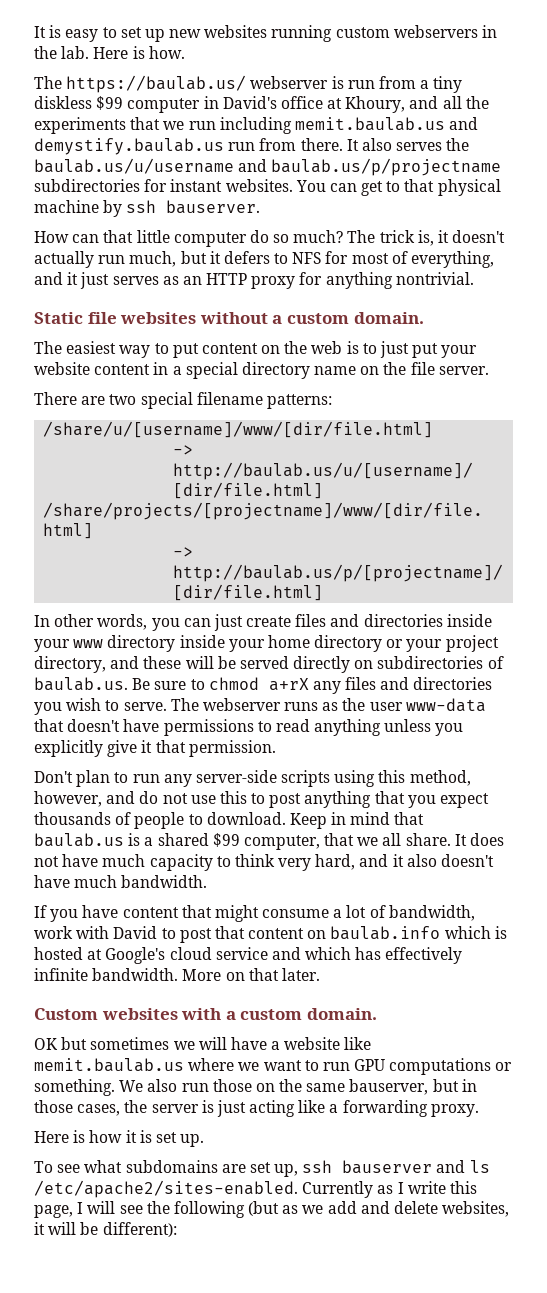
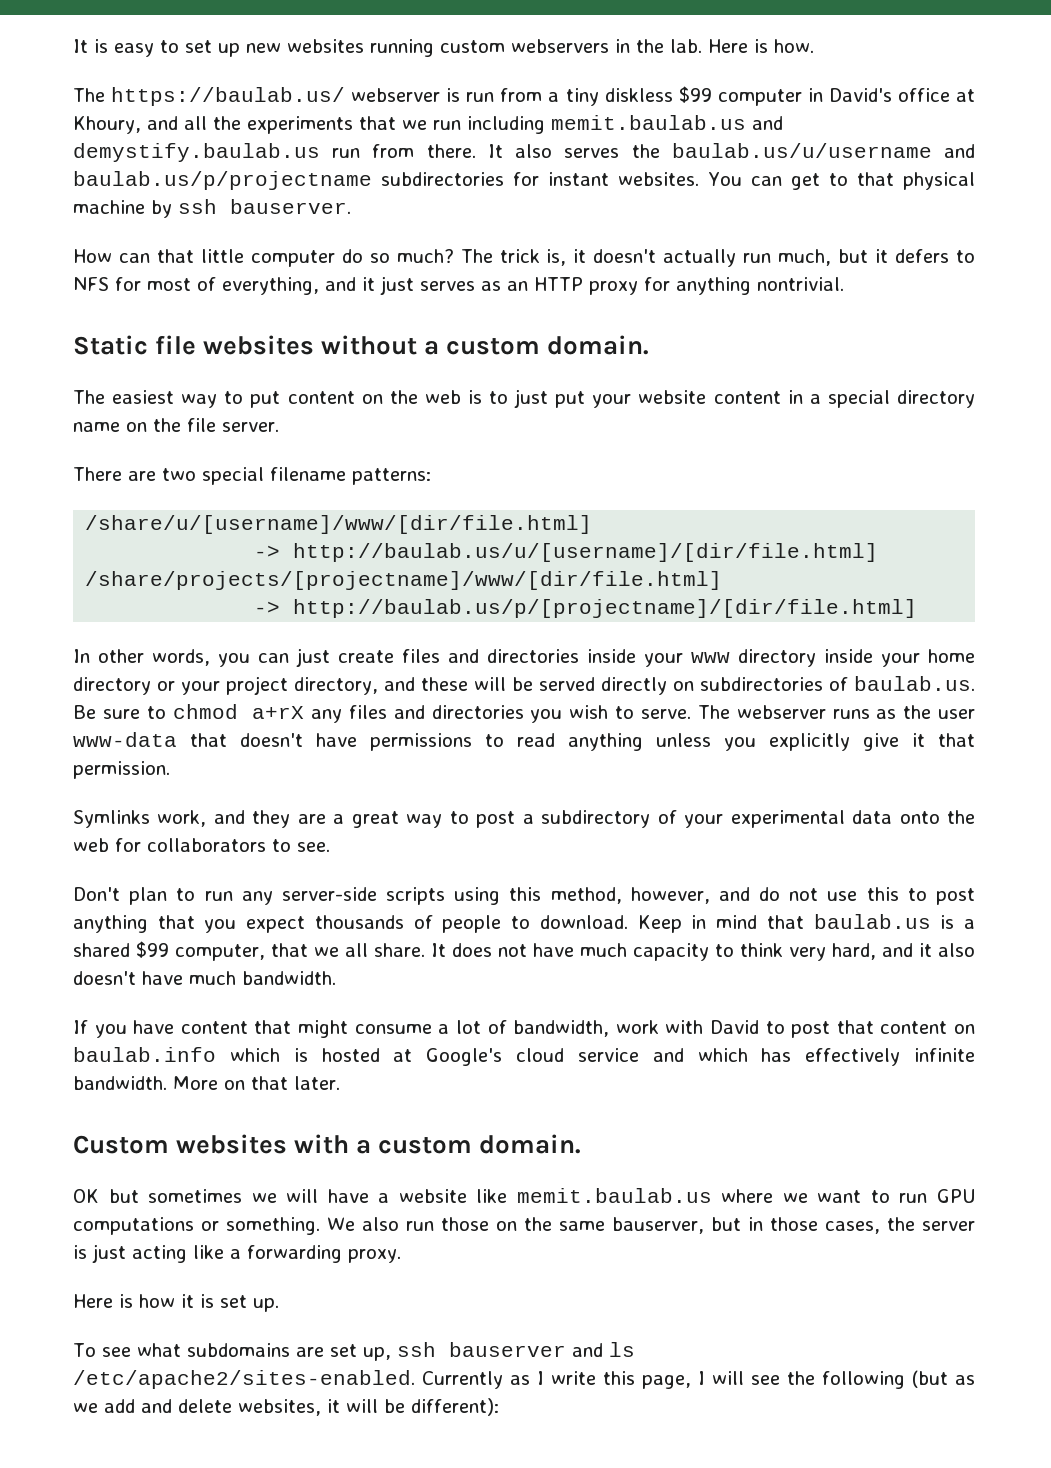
(276, 748) none -> [73,810,976,828] [73,838,330,852] // Symlinks work, and they are a great way to post a subdirectory of your experimental data onto the web for collaborators to see.

